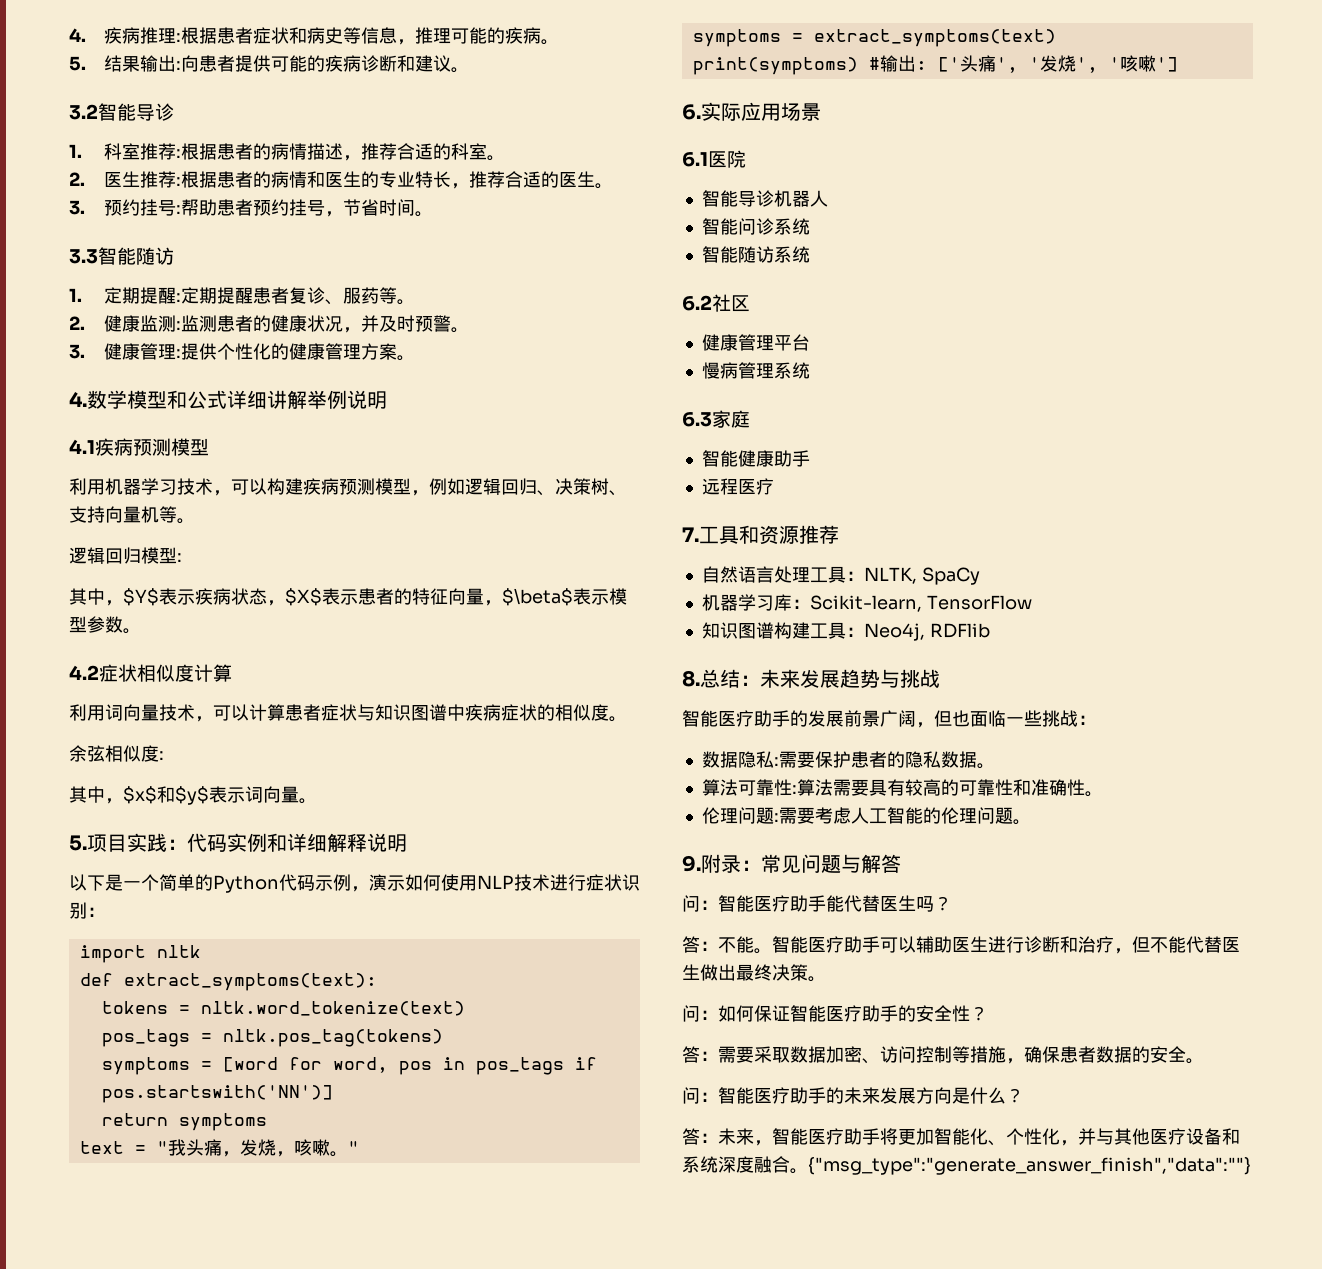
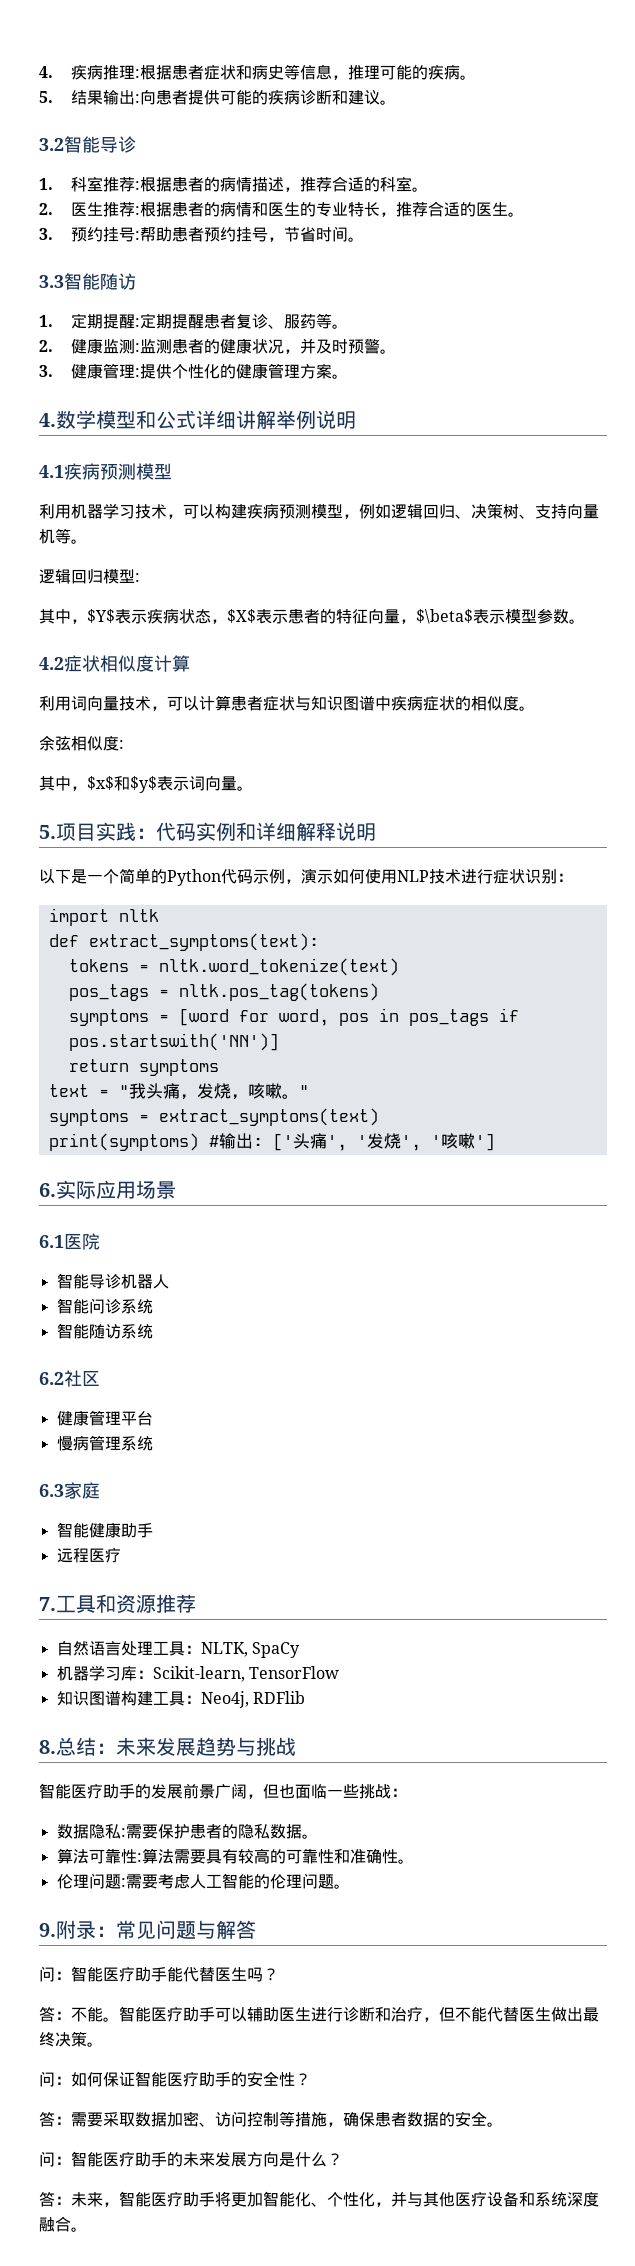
[808,1157,1251,1175] {"msg_type":"generate_answer_finish","data":""} -> (87, 2229) none

